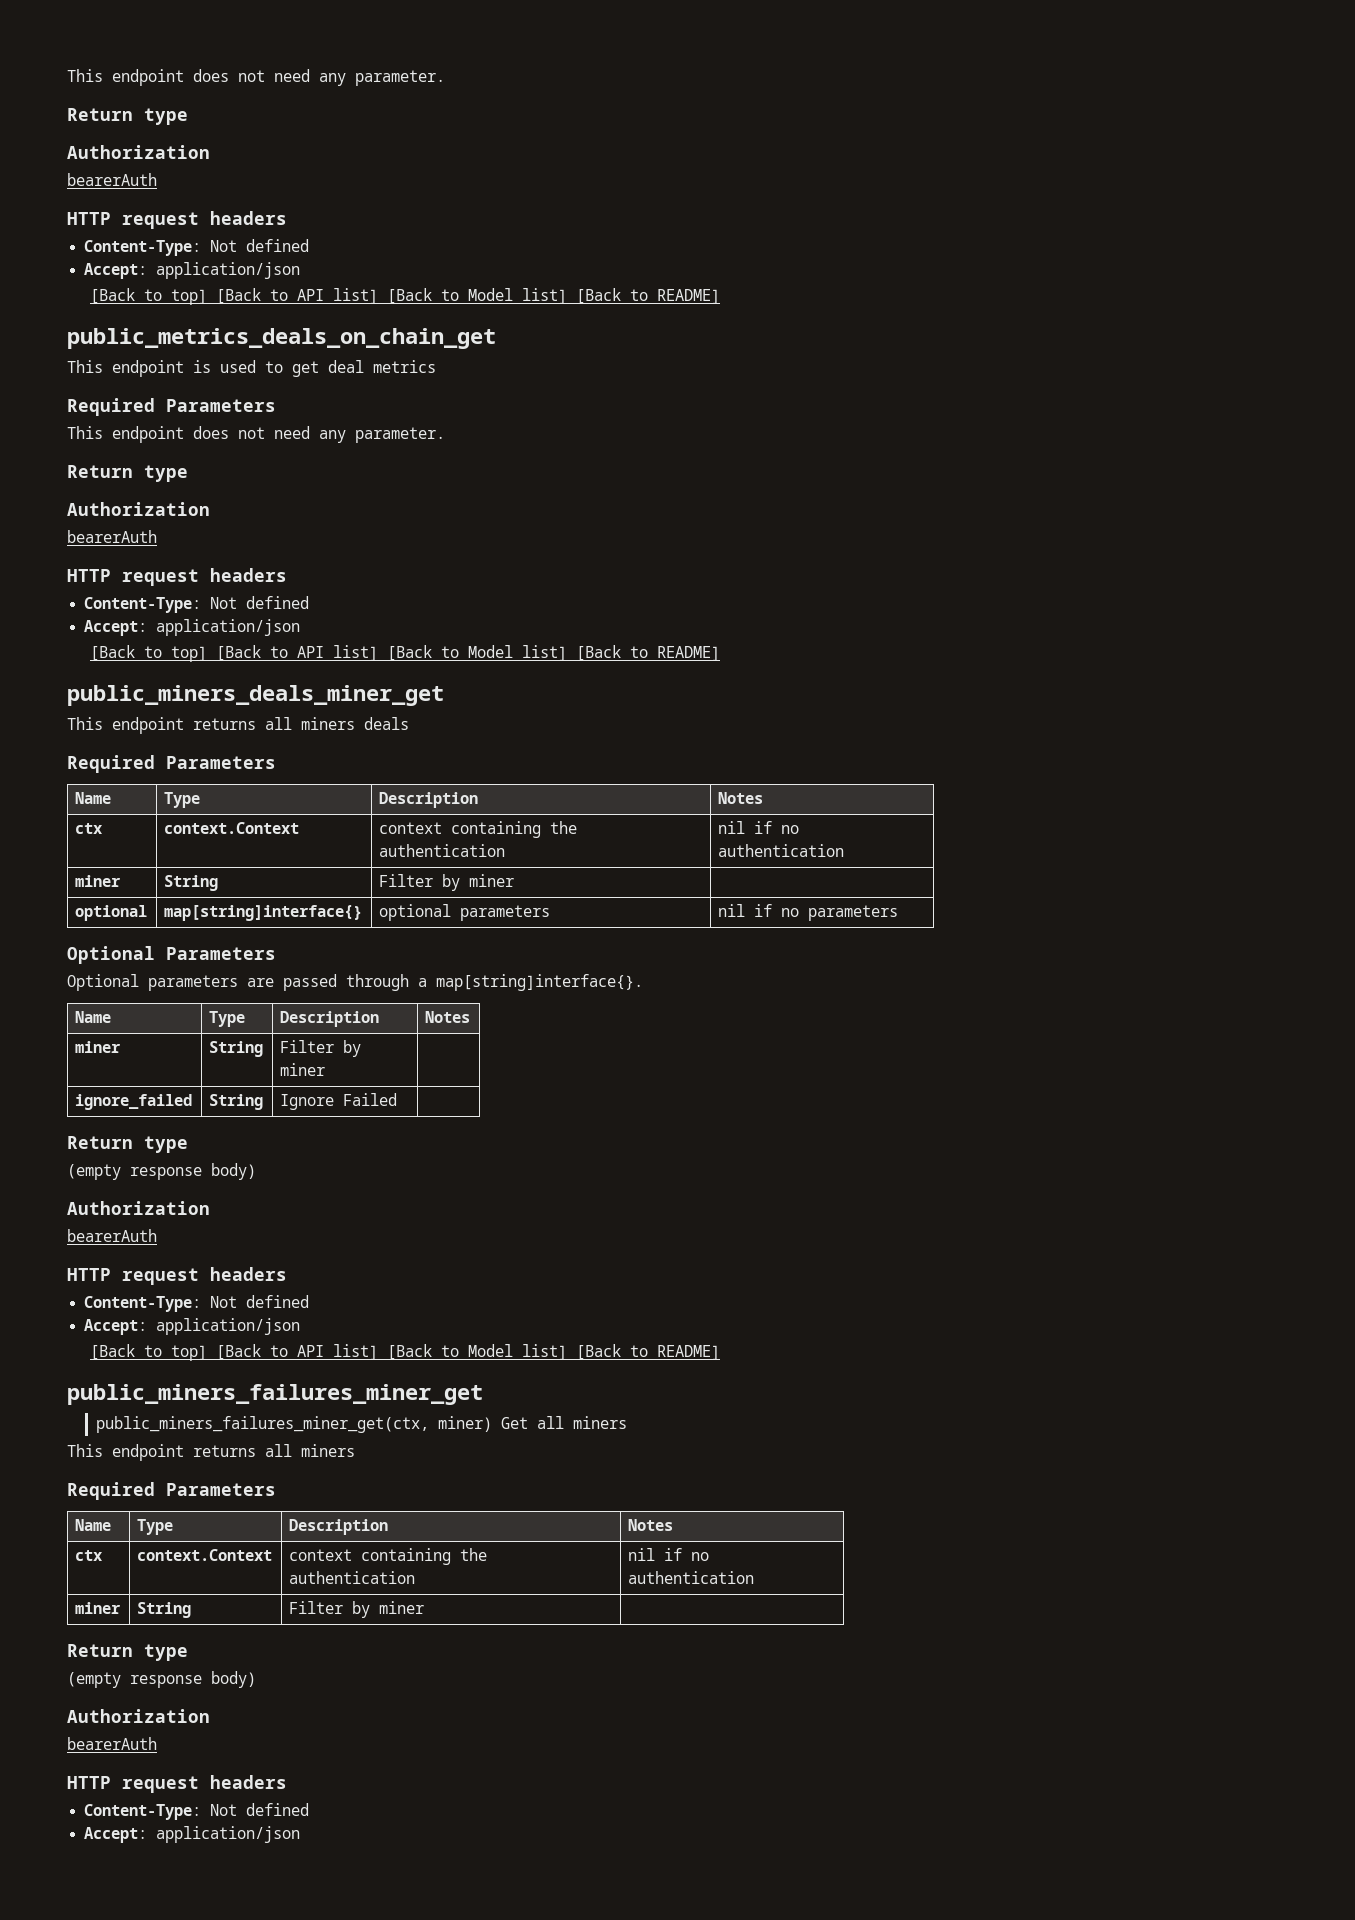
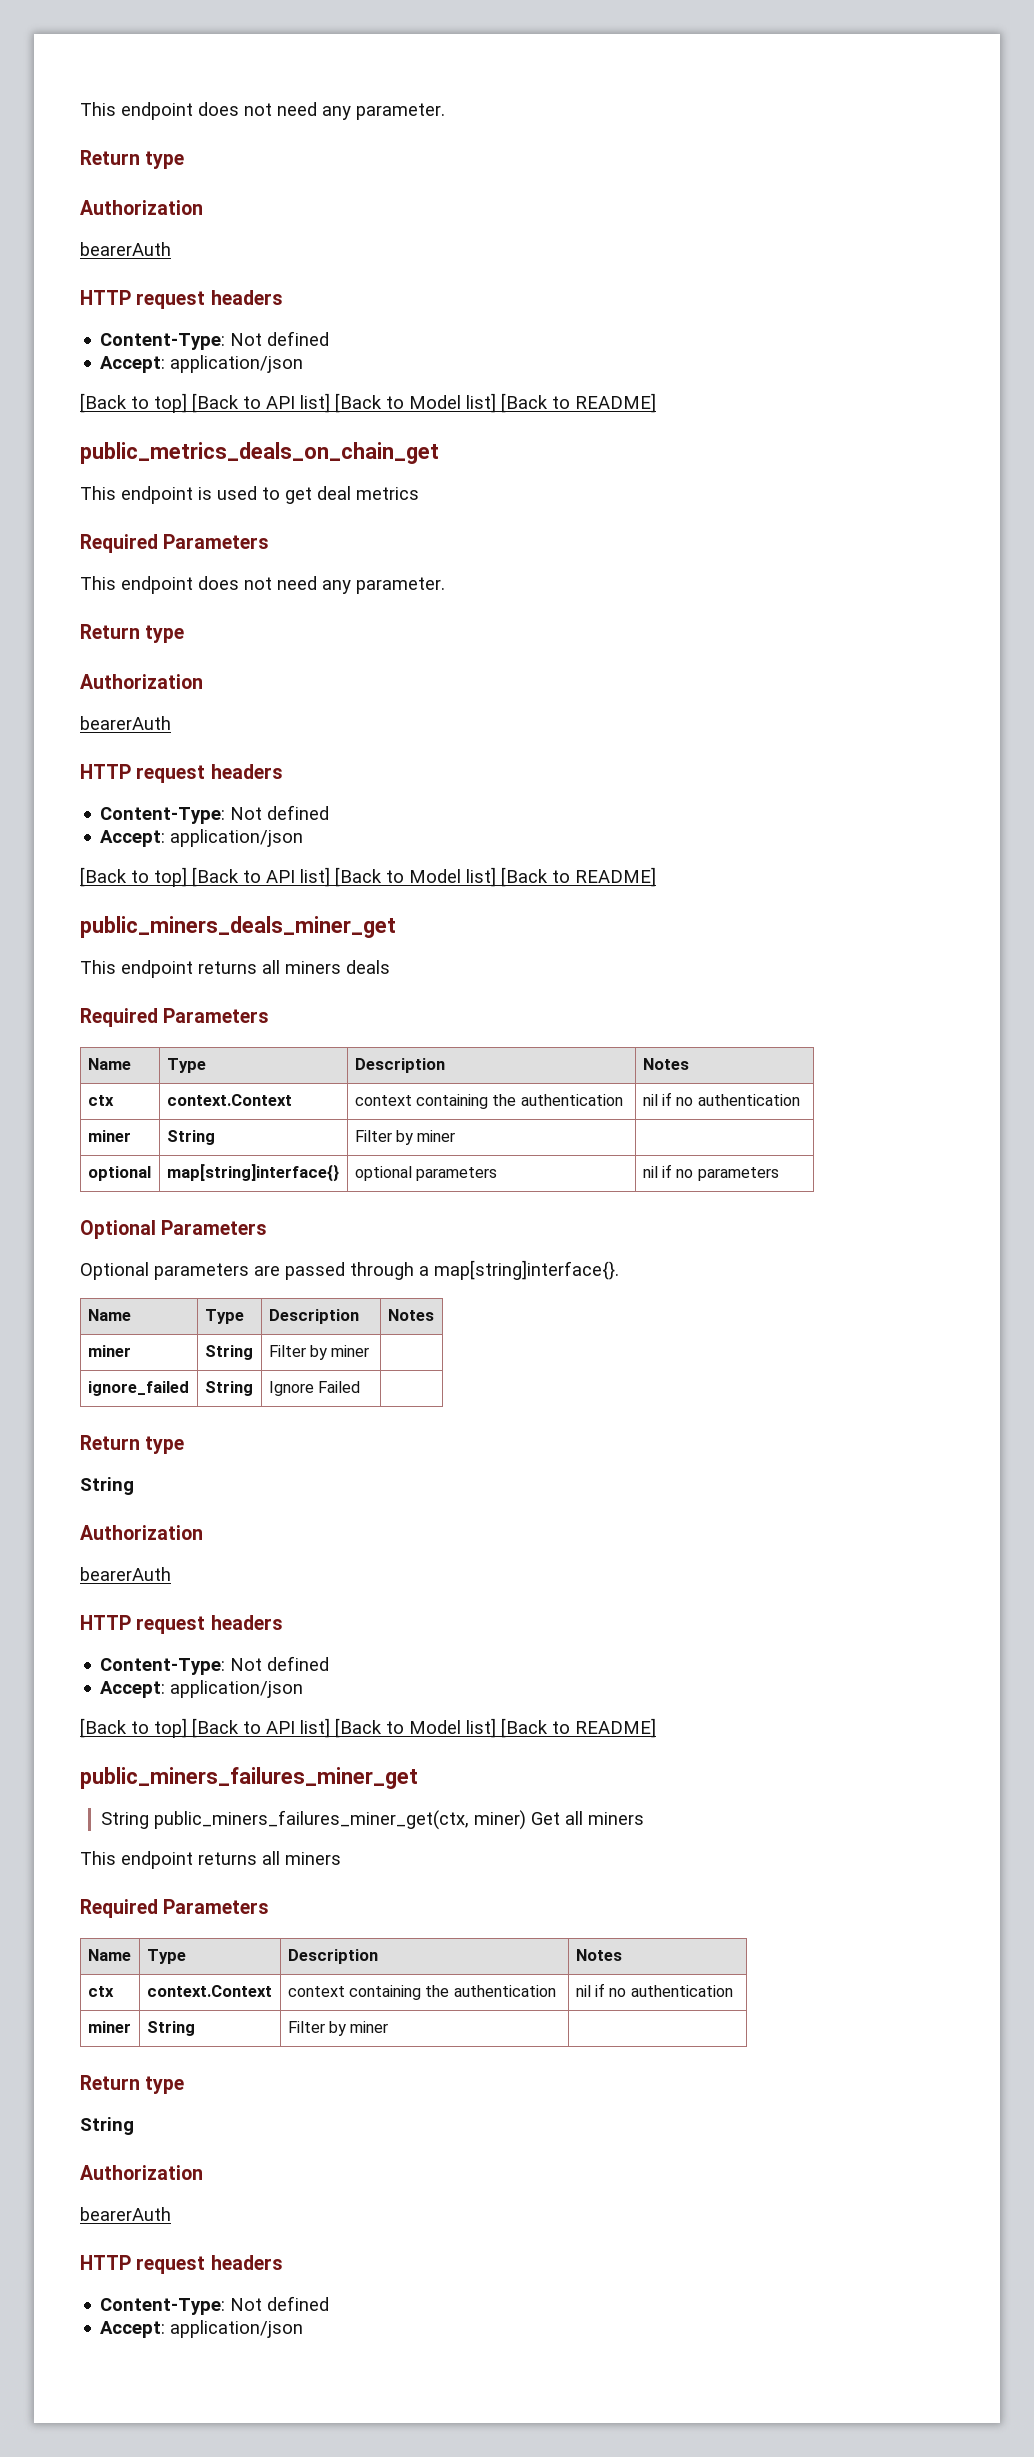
[67,1163,256,1180] (empty response body) -> [80,1477,134,1495] String
(483, 1394) none -> [101,1812,150,1829] String
[67,1671,256,1688] (empty response body) -> [80,2117,134,2135] String

